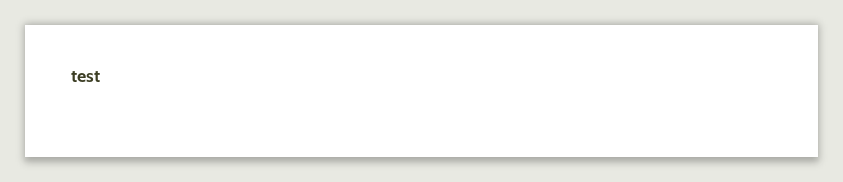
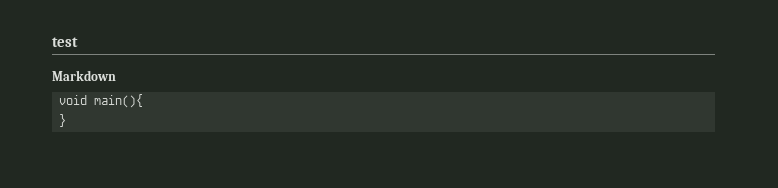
(100, 76) none -> [52,70,116,81] [59,94,144,108] [59,114,67,127] // Markdown // void main(){ // }

